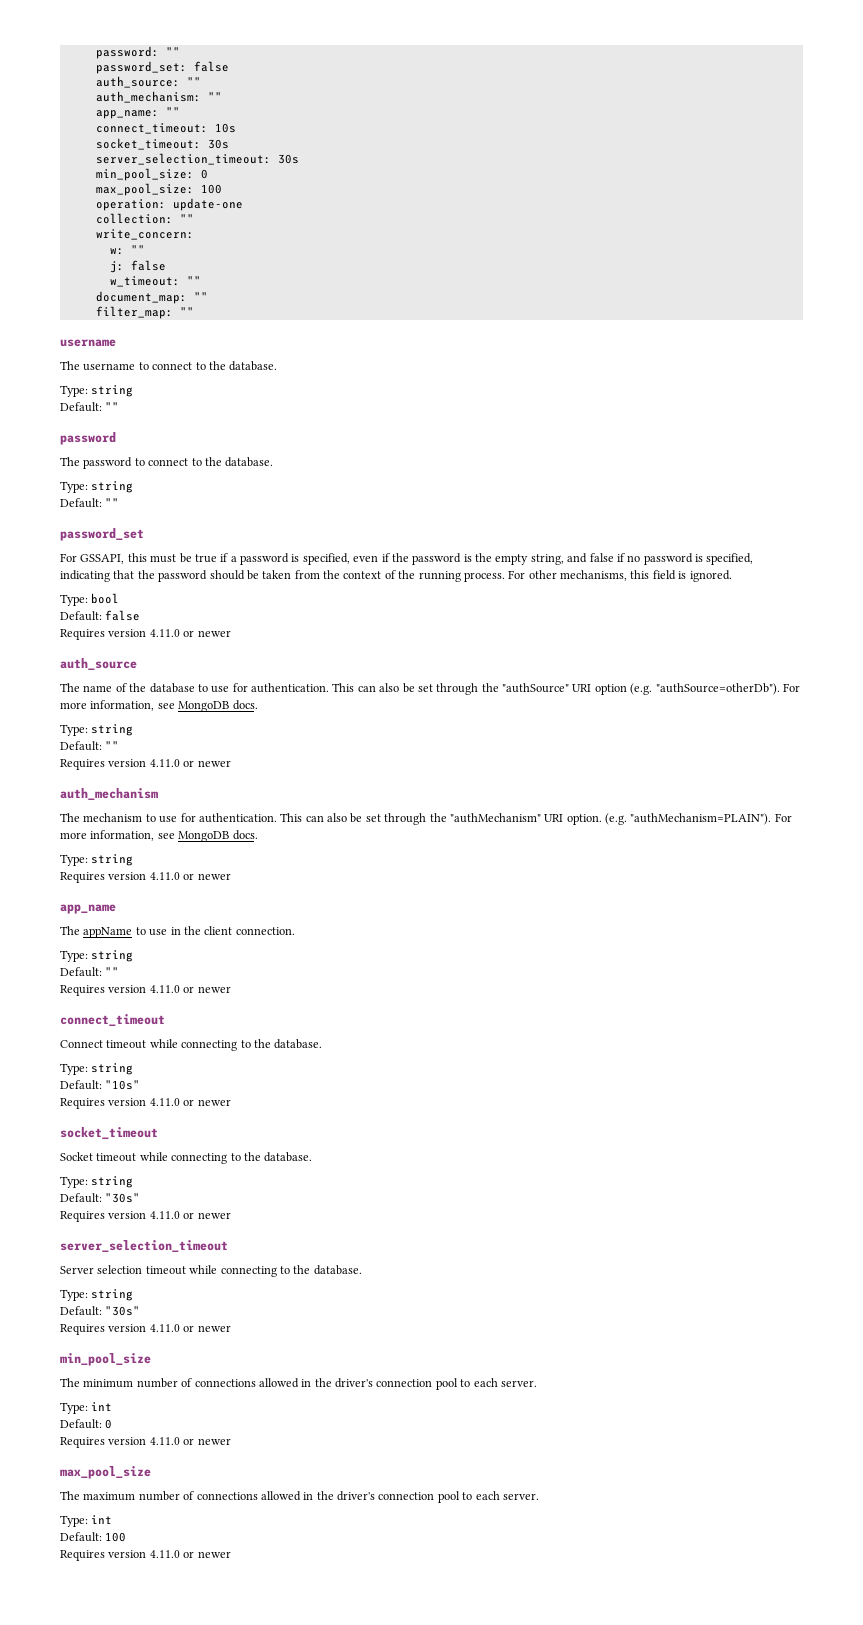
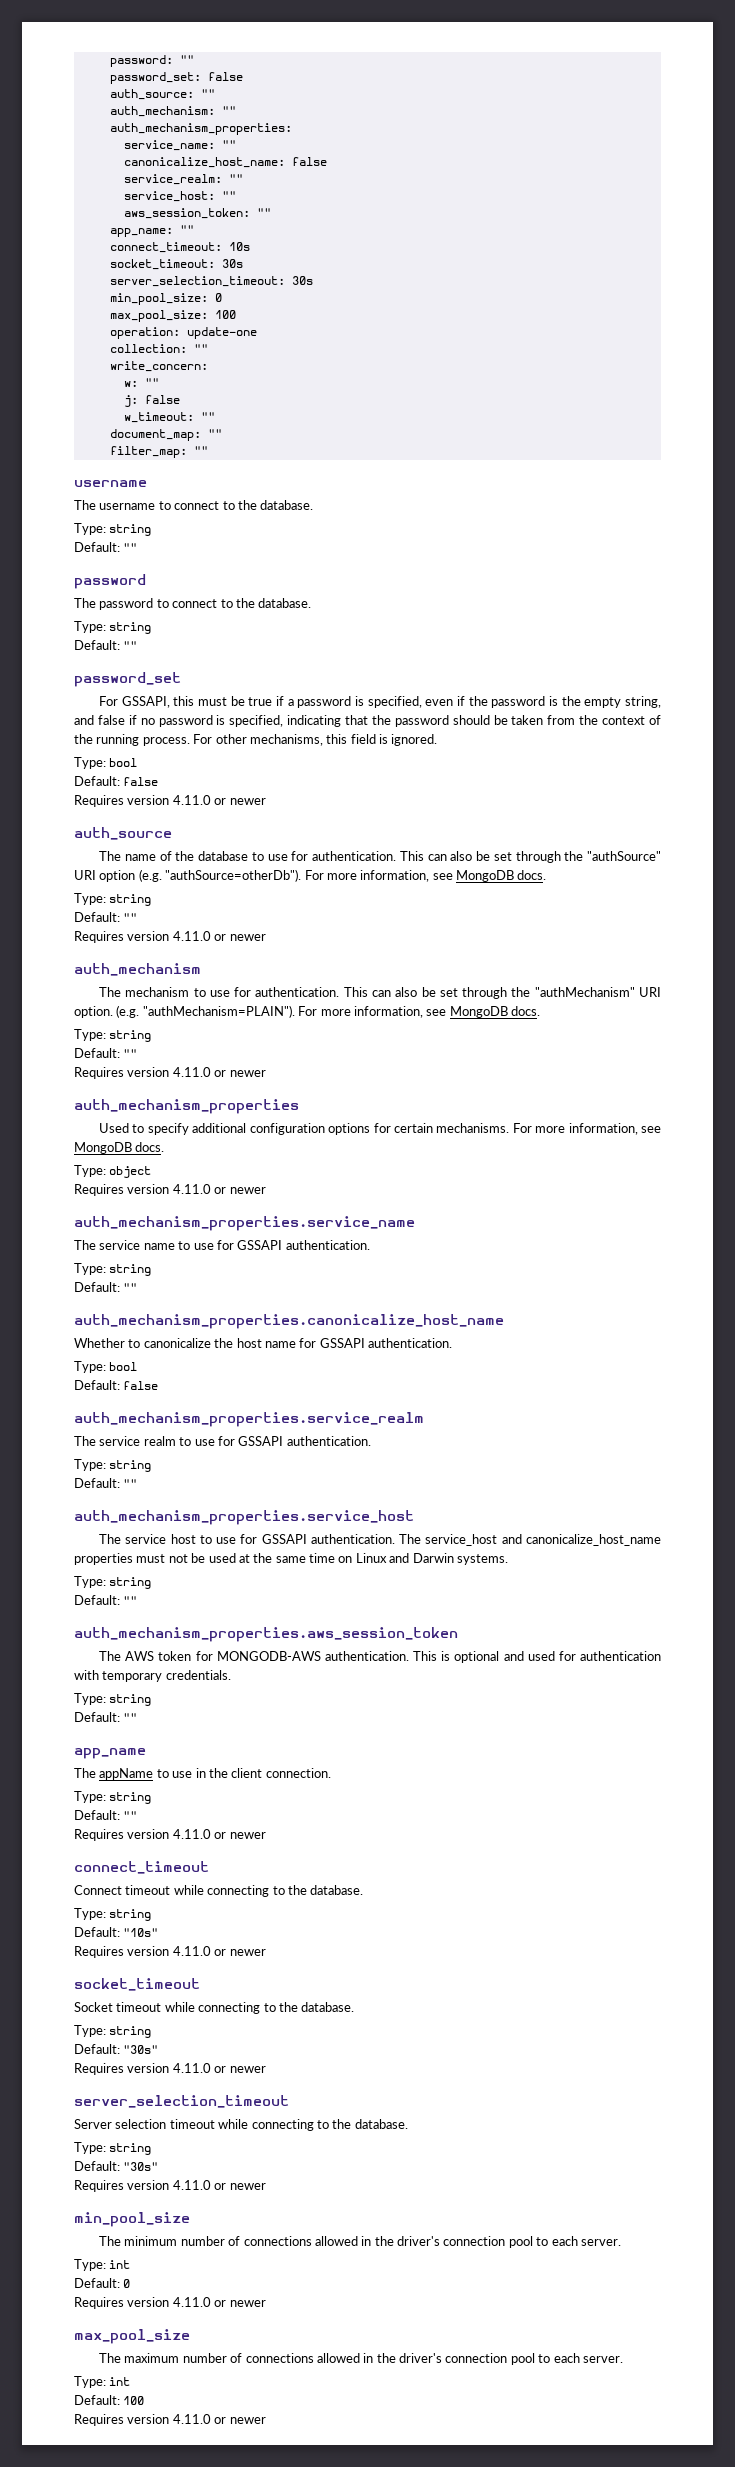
(222, 96) none -> [109,123,292,135] [123,140,236,151] [123,157,327,168] [123,174,243,185] [123,191,236,202] [123,208,271,219] // auth_mechanism_properties: // service_name: "" // canonicalize_host_name: false // service_realm: "" // service_host: "" // aws_session_token: ""
[60,872,231,883] // Requires version 4.11.0 or newer -> [74,1048,138,1058] [74,1067,266,1079] [74,1099,299,1114] [99,1123,661,1135] [74,1142,165,1154] [74,1165,152,1178] [74,1184,266,1196] [74,1216,415,1231] [74,1240,370,1250] [74,1263,152,1276] [74,1282,138,1292] [74,1314,504,1329] [74,1338,452,1348] [74,1361,138,1373] [74,1380,159,1390] [74,1412,424,1427] [74,1436,371,1446] [74,1459,152,1472] [74,1478,138,1488] [74,1510,414,1525] [99,1534,661,1546] [74,1553,508,1565] [74,1576,152,1589] [74,1595,138,1605] [74,1627,458,1642] [99,1651,661,1663] [74,1670,231,1682] [74,1693,152,1706] [74,1712,138,1722] // Default: "" // Requires version 4.11.0 or newer // auth_mechanism_properties // Used to specify additional configuration options for certain mechanisms. For more information, see MongoDB docs. // Type: object // Requires version 4.11.0 or newer // auth_mechanism_properties.service_name // The service name to use for GSSAPI authentication. // Type: string // Default: "" // auth_mechanism_properties.canonicalize_host_name // Whether to canonicalize the host name for GSSAPI authentication. // Type: bool // Default: false // auth_mechanism_properties.service_realm // The service realm to use for GSSAPI authentication. // Type: string // Default: "" // auth_mechanism_properties.service_host // The service host to use for GSSAPI authentication. The service_host and canonicalize_host_name properties must not be used at the same time on Linux and Darwin systems. // Type: string // Default: "" // auth_mechanism_properties.aws_session_token // The AWS token for MONGODB-AWS authentication. This is optional and used for authentication with temporary credentials. // Type: string // Default: ""

